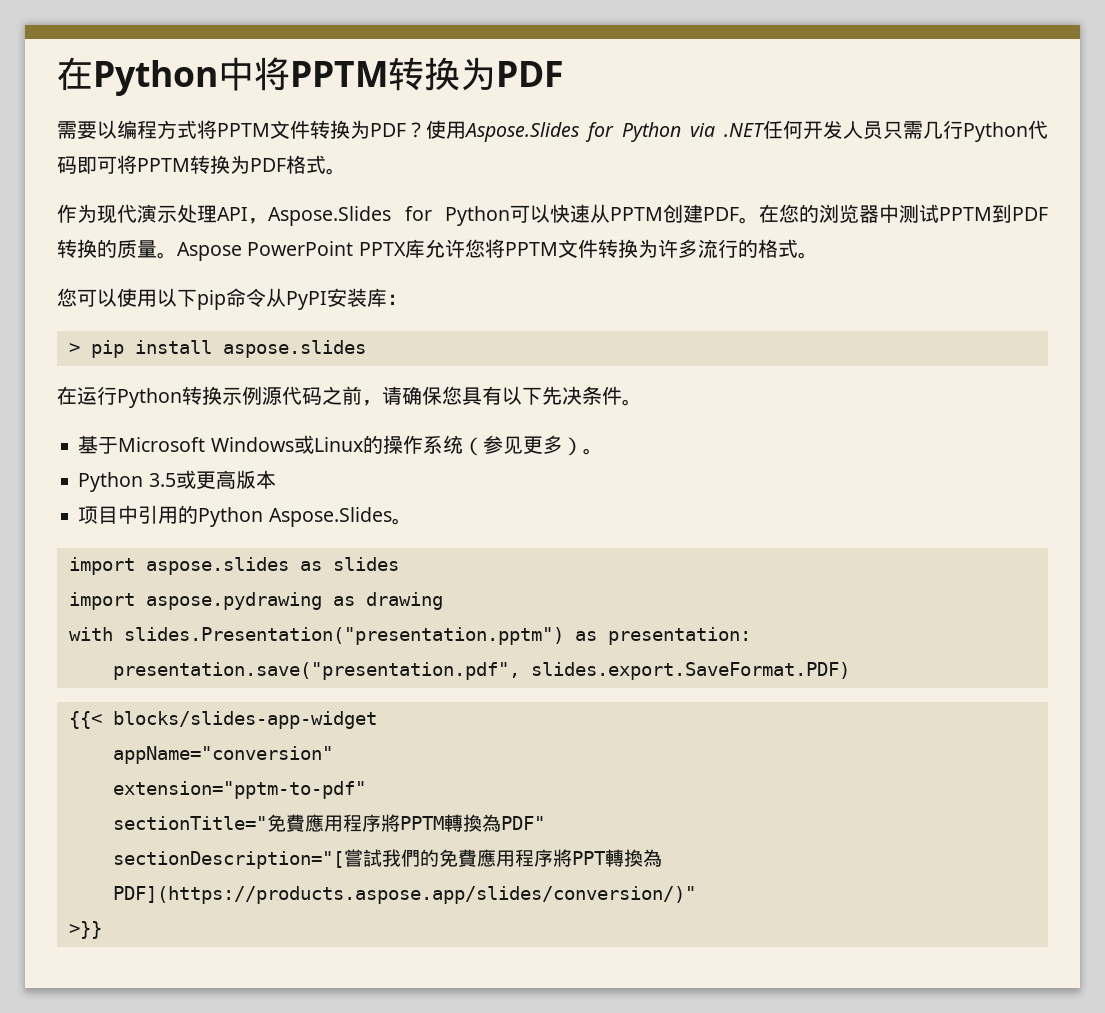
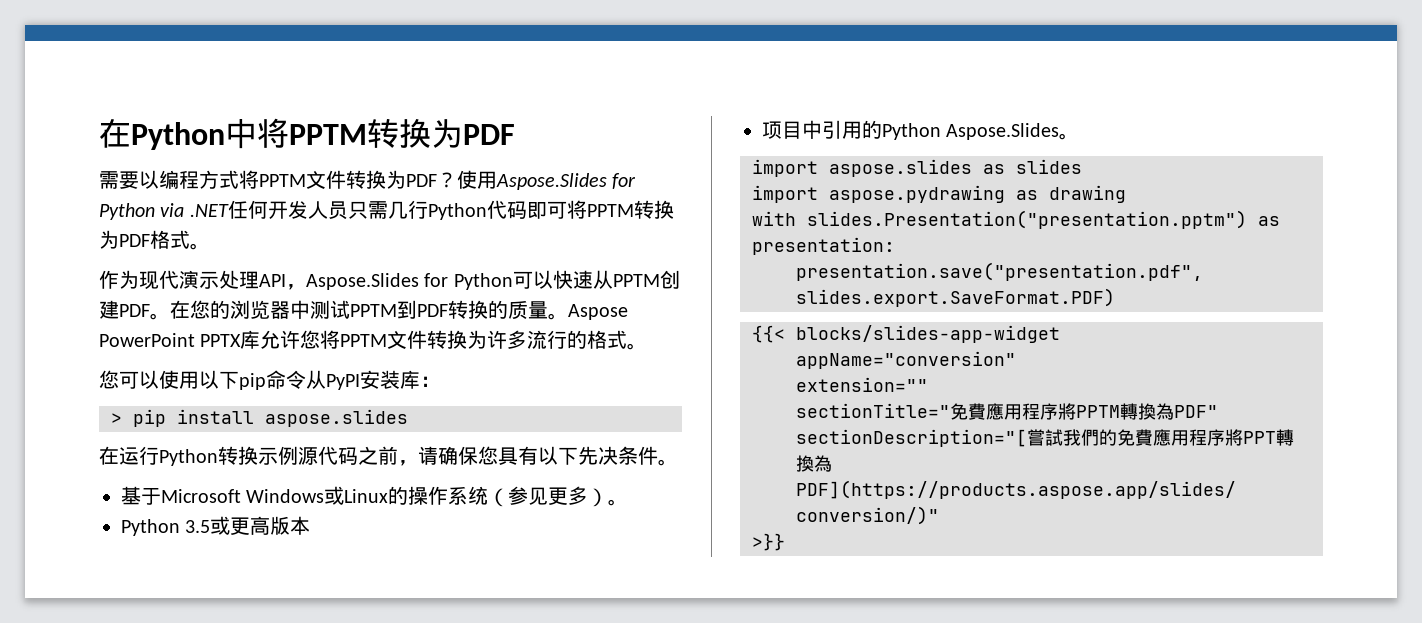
[112,781,366,799] extension="pptm-to-pdf" -> [796,377,928,392] extension=""

